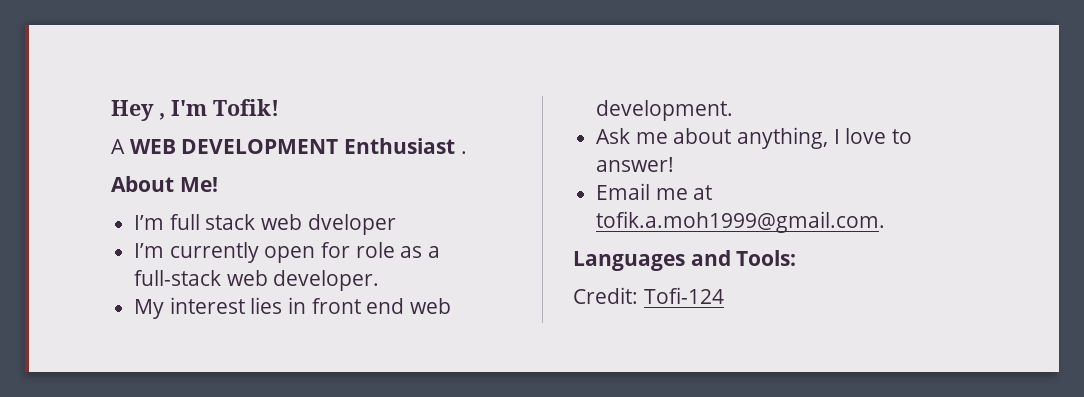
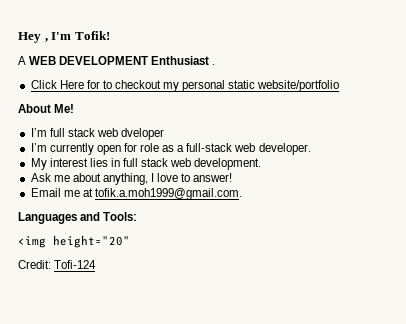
(467, 152) none -> [30,80,340,92] // Click Here for to checkout my personal static website/portfolio
[311,298,405,314] front end -> [123,158,169,167] full stack
(797, 258) none -> [18,235,130,248] // <img height="20"

